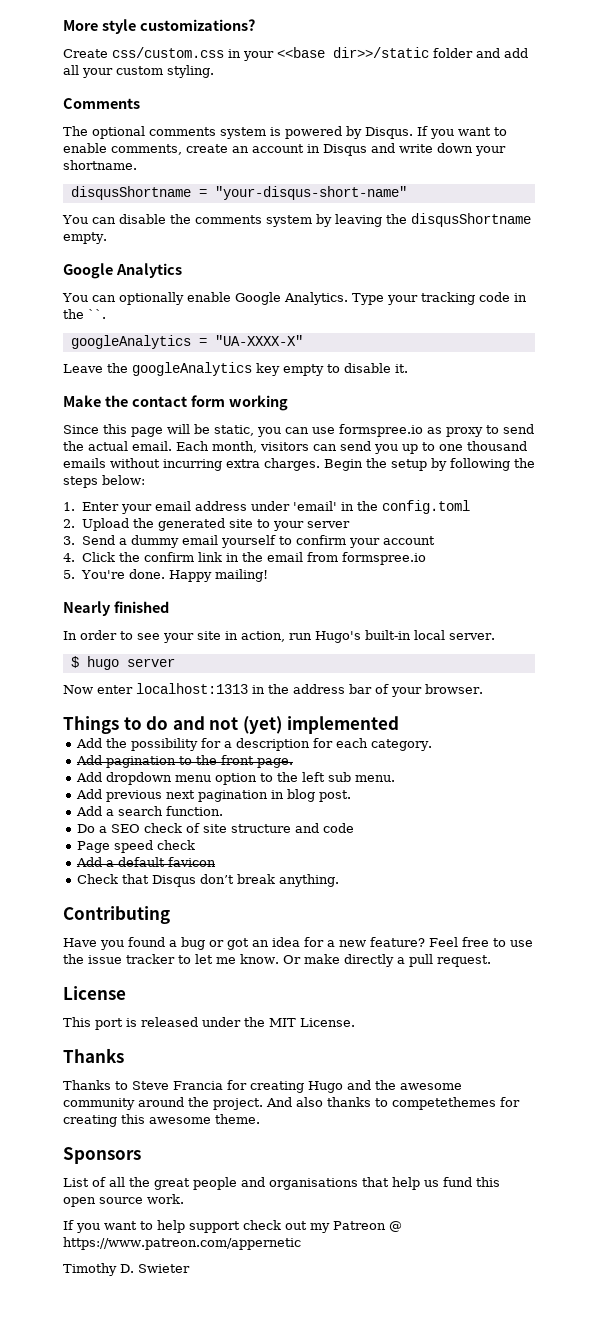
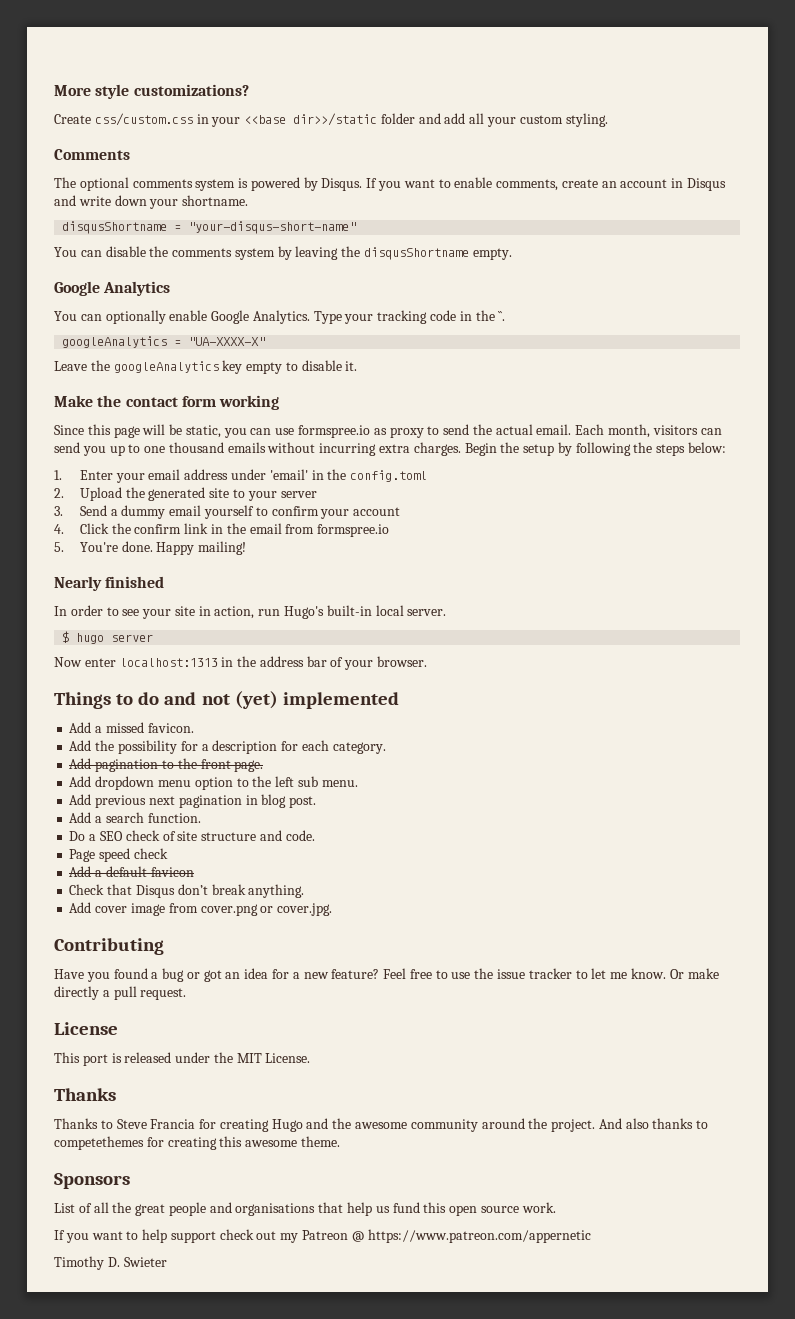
(399, 725) none -> [69,722,194,733] // Add a missed favicon.
[322,823,354,833] code -> [285,830,315,841] code.
(339, 880) none -> [69,902,333,916] // Add cover image from cover.png or cover.jpg.

